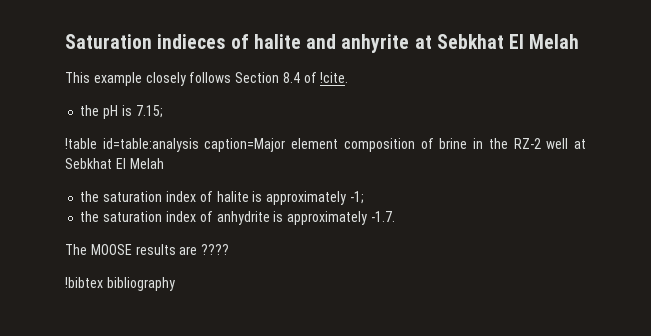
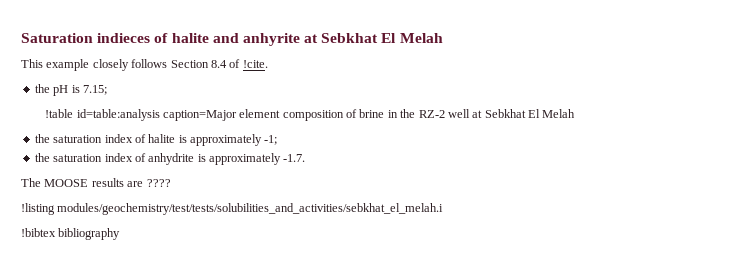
(230, 249) none -> [21,203,444,215] // !listing modules/geochemistry/test/tests/solubilities_and_activities/sebkhat_el_melah.i

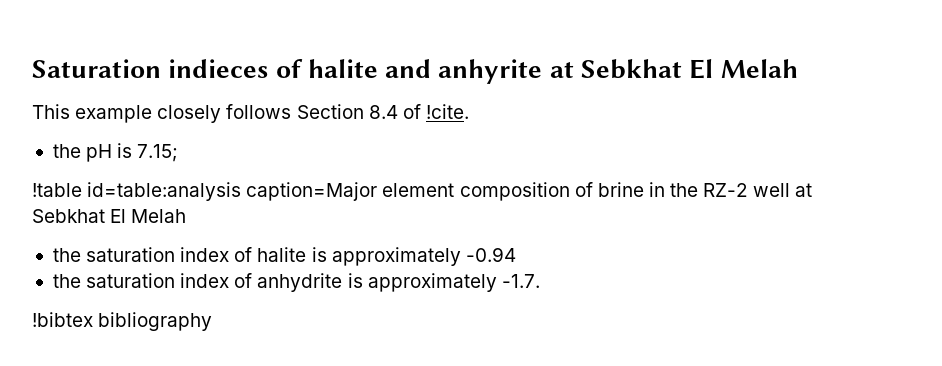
[264,135,278,145] -1; -> [465,247,516,262] -0.94
[21,178,171,187] [21,203,444,215] // The MOOSE results are ???? // !listing modules/geochemistry/test/tests/solubilities_and_activities/sebkhat_el_melah.i -> (540, 281) none

